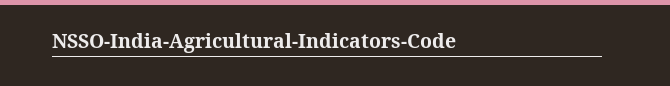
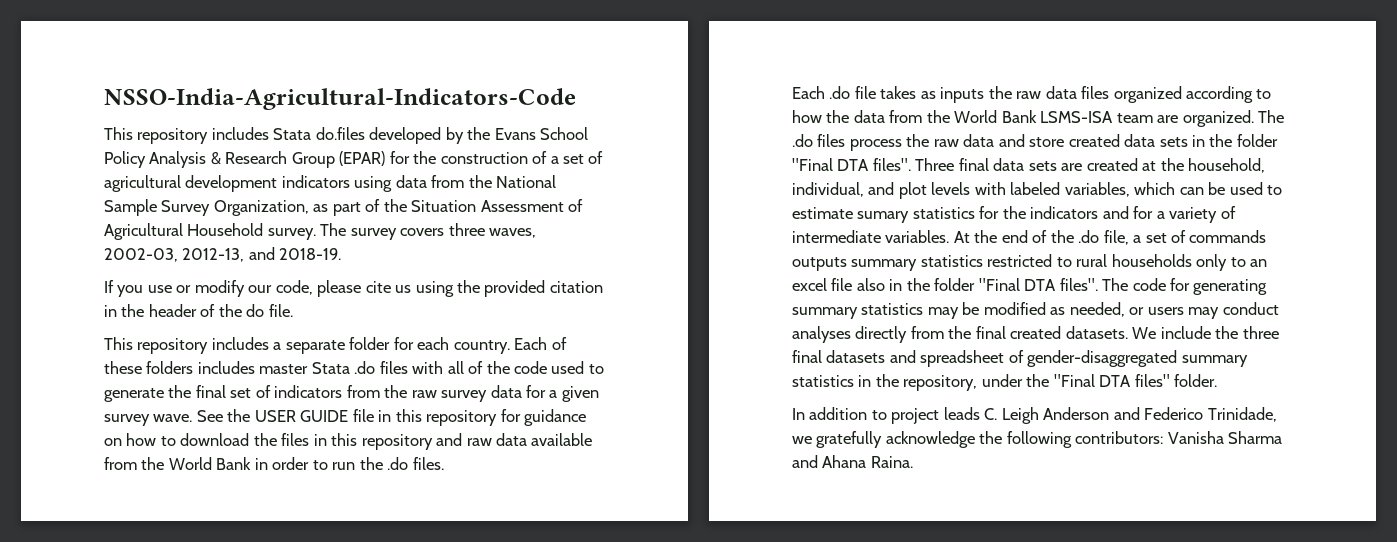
(456, 43) none -> [104,127,589,144] [104,151,604,168] [104,175,557,192] [104,199,584,216] [104,223,537,240] [104,247,342,262] [104,280,603,297] [104,304,293,317] [104,337,567,354] [104,361,604,374] [104,385,599,402] [104,409,587,426] [104,433,593,450] [104,457,444,470] [792,86,1272,103] [792,110,1285,127] [792,134,1278,151] [792,158,1265,173] [792,182,1283,199] [792,206,1236,223] [792,230,1267,245] [792,254,1268,271] [792,278,1268,295] [792,302,1279,319] [792,326,1279,343] [792,350,1248,367] [792,374,1218,391] [792,407,1277,424] [792,431,1283,448] [792,455,913,468] // This repository includes Stata do.files developed by the Evans School Policy Analysis & Research Group (EPAR) for the construction of a set of agricultural development indicators using data from the National Sample Survey Organization, as part of the Situation Assessment of Agricultural Household survey. The survey covers three waves, 2002-03, 2012-13, and 2018-19. // If you use or modify our code, please cite us using the provided citation in the header of the do file. // This repository includes a separate folder for each country. Each of these folders includes master Stata .do files with all of the code used to generate the final set of indicators from the raw survey data for a given survey wave. See the USER GUIDE file in this repository for guidance on how to download the files in this repository and raw data available from the World Bank in order to run the .do files. // Each .do file takes as inputs the raw data files organized according to how the data from the World Bank LSMS-ISA team are organized. The .do files process the raw data and store created data sets in the folder "Final DTA files". Three final data sets are created at the household, individual, and plot levels with labeled variables, which can be used to estimate sumary statistics for the indicators and for a variety of intermediate variables. At the end of the .do file, a set of commands outputs summary statistics restricted to rural households only to an excel file also in the folder "Final DTA files". The code for generating summary statistics may be modified as needed, or users may conduct analyses directly from the final created datasets. We include the three final datasets and spreadsheet of gender-disaggregated summary statistics in the repository, under the "Final DTA files" folder. // In addition to project leads C. Leigh Anderson and Federico Trinidade, we gratefully acknowledge the following contributors: Vanisha Sharma and Ahana Raina.

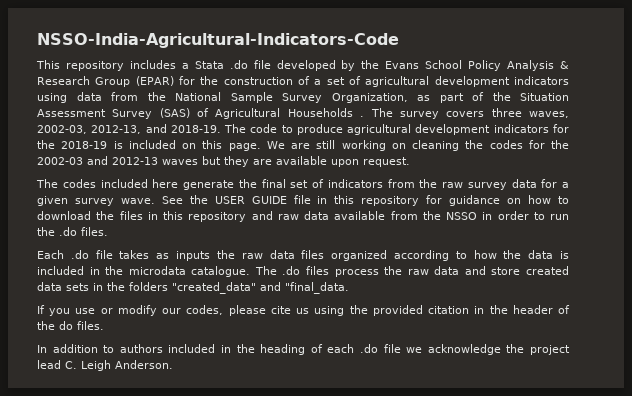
[273,127,365,140] Stata do.files -> [181,60,271,69] a Stata .do file
[568,199,584,212] [104,223,316,240] of Agricultural Household survey. -> [112,108,365,119] Survey (SAS) of Agricultural Households .
[104,280,603,297] [104,304,293,317] [104,337,567,354] [104,361,604,374] // If you use or modify our code, please cite us using the provided citation in the header of the do file. // This repository includes a separate folder for each country. Each of these folders includes master Stata .do files with all of the code used to -> [224,124,569,135] [37,140,569,151] [37,156,410,167] [36,179,179,188] The code to produce agricultural development indicators for the 2018-19 is included on this page. We are still working on cleaning the codes for the 2002-03 and 2012-13 waves but they are available upon request. // The codes included here
[168,457,252,470] World Bank -> [446,212,477,220] NSSO
[889,110,1254,127] from the World Bank LSMS-ISA team are organized. -> [560,251,569,259] [37,266,251,277] is included in the microdata catalogue.
[1236,134,1278,147] [792,158,1265,173] [792,182,1283,199] [792,206,1236,223] [792,230,1267,245] [792,254,1268,271] [792,278,1268,295] [792,302,1279,319] [792,326,1279,343] [792,350,1248,367] [792,374,1218,391] [792,407,1277,424] [792,431,1283,448] [792,455,913,468] folder "Final DTA files". Three final data sets are created at the household, individual, and plot levels with labeled variables, which can be used to estimate sumary statistics for the indicators and for a variety of intermediate variables. At the end of the .do file, a set of commands outputs summary statistics restricted to rural households only to an excel file also in the folder "Final DTA files". The code for generating summary statistics may be modified as needed, or users may conduct analyses directly from the final created datasets. We include the three final datasets and spreadsheet of gender-disaggregated summary statistics in the repository, under the "Final DTA files" folder. // In addition to project leads C. Leigh Anderson and Federico Trinidade, we gratefully acknowledge the following contributors: Vanisha Sharma and Ahana Raina. -> [129,282,349,294] [37,305,571,316] [37,321,104,330] [37,344,571,355] [37,360,173,371] folders "created_data" and "final_data. // If you use or modify our codes, please cite us using the provided citation in the header of the do files. // In addition to authors included in the heading of each .do file we acknowledge the project lead C. Leigh Anderson.

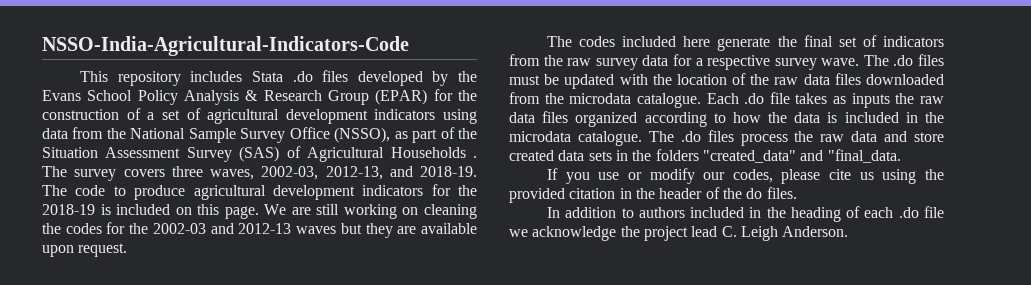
[181,63,189,69] a -> (243, 76) none
[253,60,271,69] file -> [322,70,349,82] files
[331,93,408,103] Organization, -> [289,127,391,143] Office (NSSO),
[37,196,68,206] given -> [707,55,771,70] respective
[161,195,569,206] [37,211,569,222] [37,227,108,236] See the USER GUIDE file in this repository for guidance on how to download the files in this repository and raw data available from the NSSO in order to run the .do files. // -> [863,54,944,66] [509,73,944,89] [509,92,701,108] The .do files must be updated with the location of the raw data files downloaded from the microdata catalogue.

